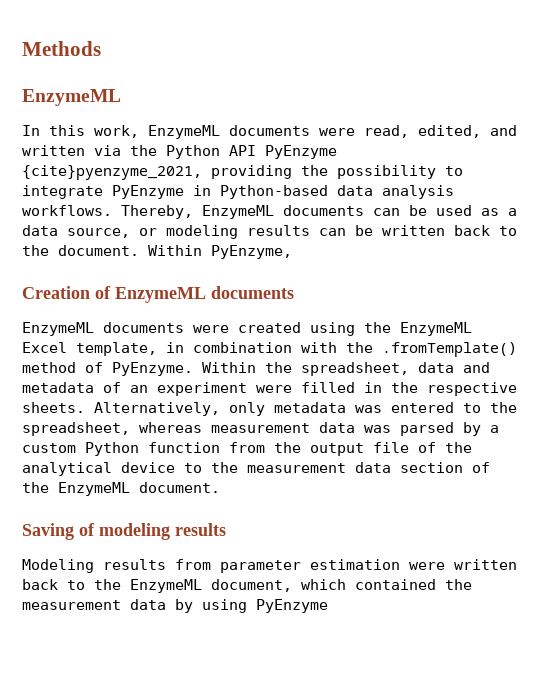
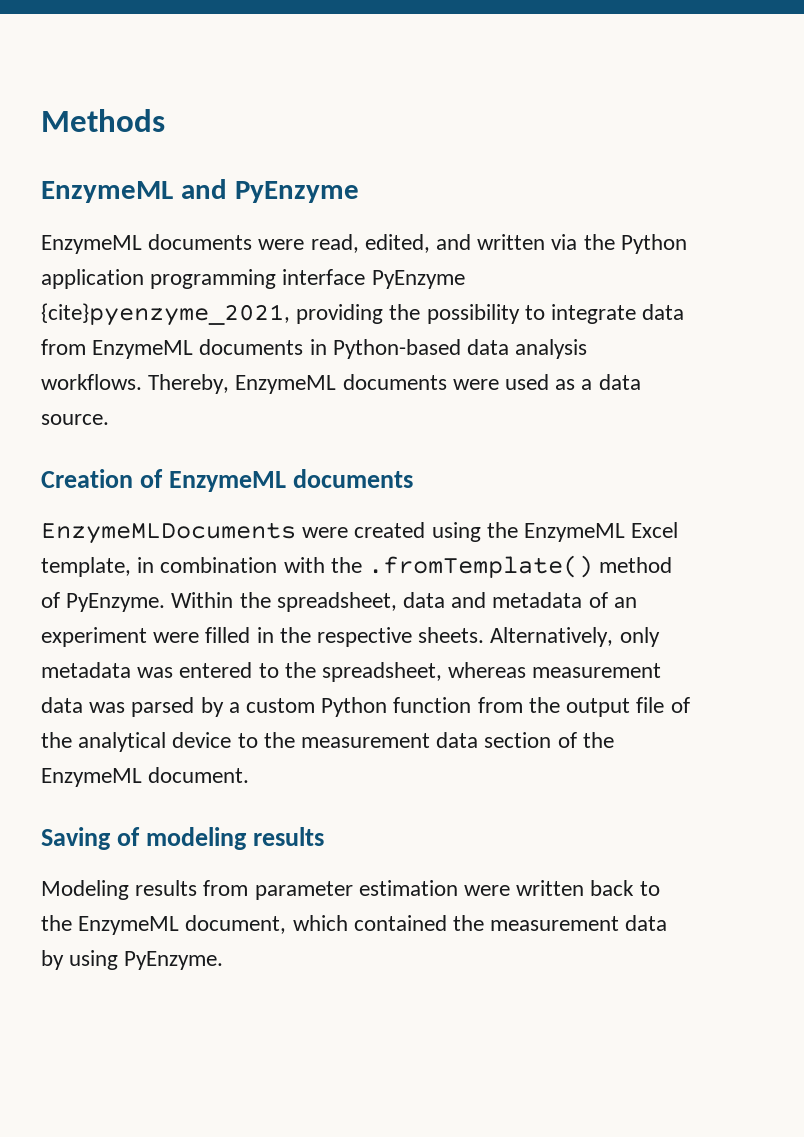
[22,125,139,138] // In this work, -> [180,179,359,203] and PyEnzyme //
[229,145,256,156] API -> [41,269,366,289] application programming interface
[112,185,184,199] PyEnzyme -> [642,304,685,320] [41,339,304,359] data from EnzymeML documents
[373,205,427,216] can be -> [452,379,499,390] were
[67,225,517,239] [22,245,292,259] source, or modeling results can be written back to the document. Within PyEnzyme, -> [41,414,109,425] source.
[22,322,184,336] EnzymeML documents -> [41,522,296,544] EnzymeMLDocuments
[256,599,328,613] PyEnzyme -> [124,951,224,970] PyEnzyme.

